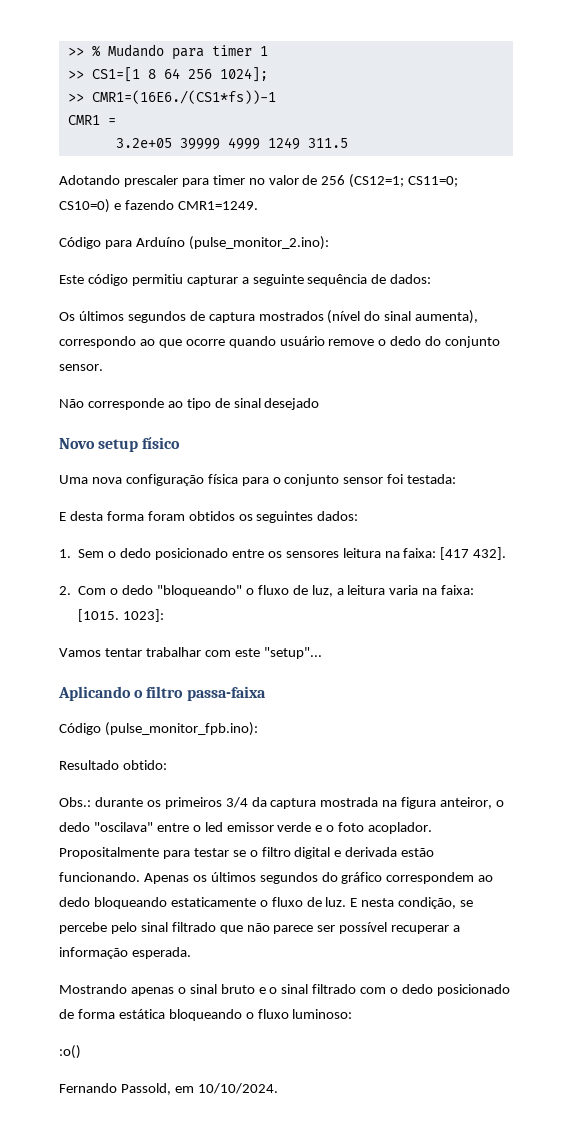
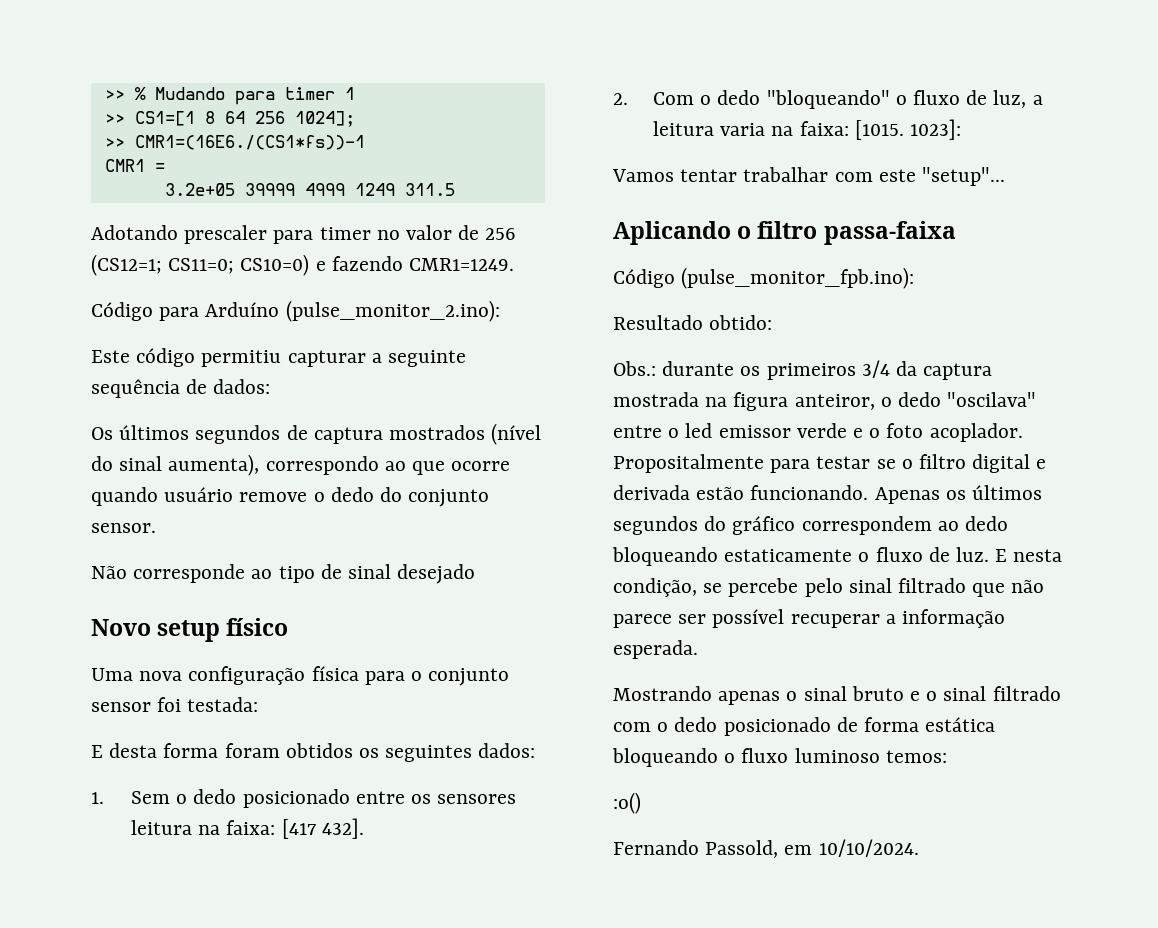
[292,1009,353,1019] luminoso: -> [794,748,947,763] luminoso temos:

